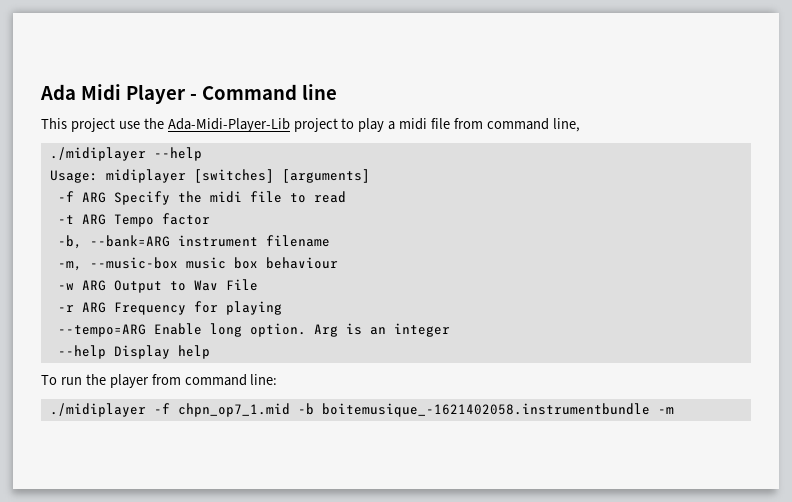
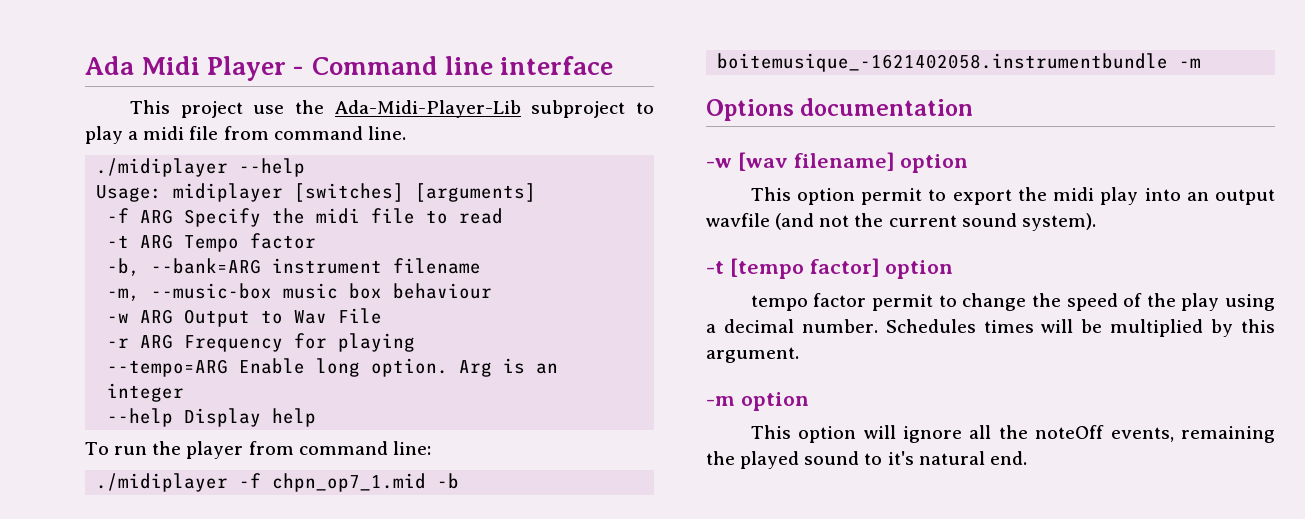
(337, 92) none -> [499,56,613,75] interface
[293,118,338,132] project -> [531,100,626,118] subproject
[552,118,580,132] line, -> [367,126,406,140] line.
(674, 410) none -> [706,98,974,121] [706,152,969,173] [750,187,1275,205] [706,213,1096,231] [706,258,954,279] [750,293,1275,311] [706,319,1275,337] [706,347,799,363] [706,392,809,411] [750,425,1275,443] [706,451,1027,469] // Options documentation // -w [wav filename] option // This option permit to export the midi play into an output wavfile (and not the current sound system). // -t [tempo factor] option // tempo factor permit to change the speed of the play using a decimal number. Schedules times will be multiplied by this argument. // -m option // This option will ignore all the noteOff events, remaining the played sound to it's natural end.

